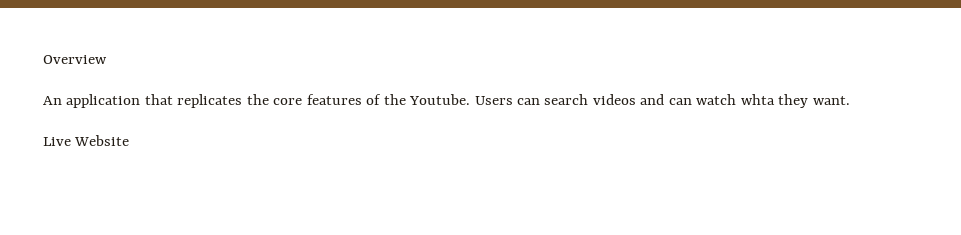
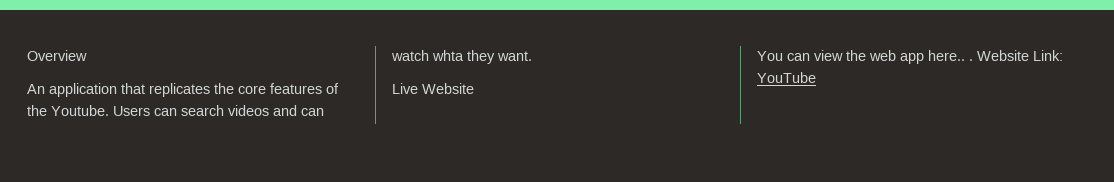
(130, 140) none -> [757,50,1063,64] [757,72,816,83] // You can view the web app here.. . Website Link: YouTube

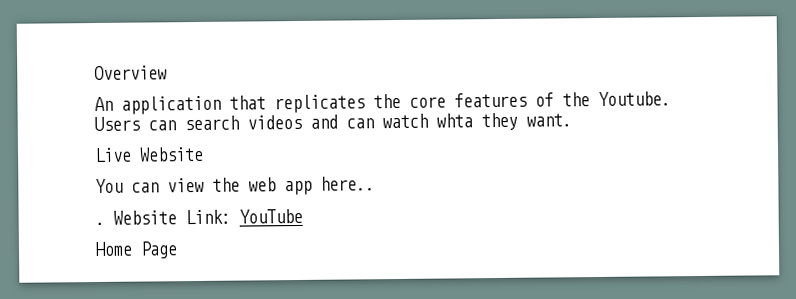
(965, 55) none -> (375, 183) //
(816, 77) none -> [95,241,178,259] // Home Page

